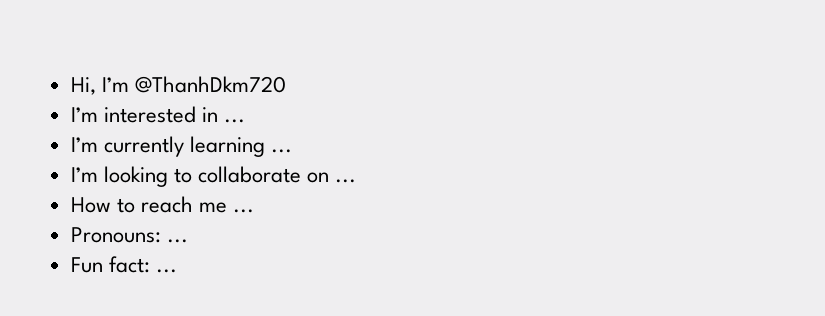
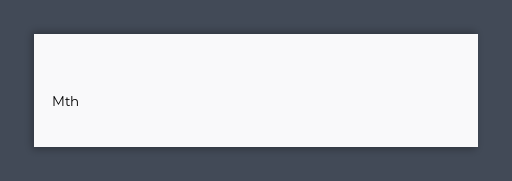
[70,76,286,95] [70,106,245,123] [70,136,292,157] [70,166,357,187] [70,196,255,213] [70,227,188,243] [70,256,177,273] Hi, I’m @ThanhDkm720 // I’m interested in ... // I’m currently learning ... // I’m looking to collaborate on ... // How to reach me ... // Pronouns: ... // Fun fact: ... -> [52,96,79,106] Mth

